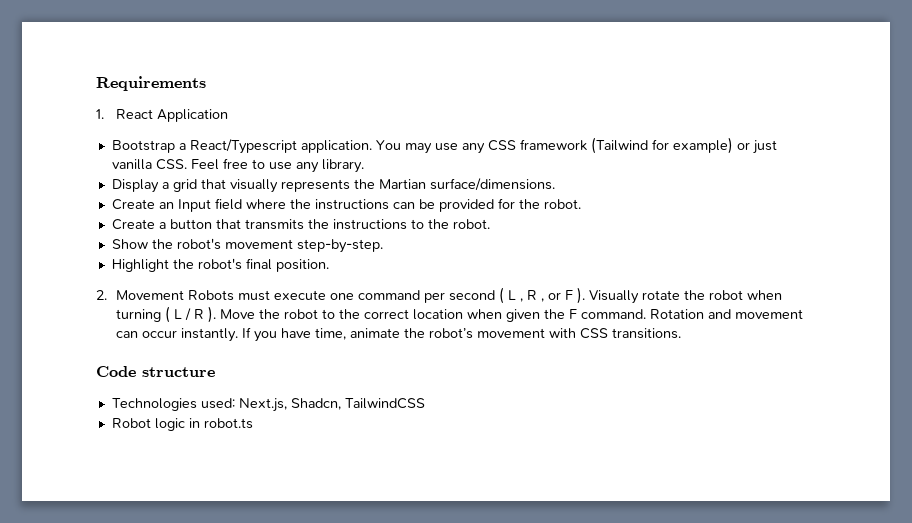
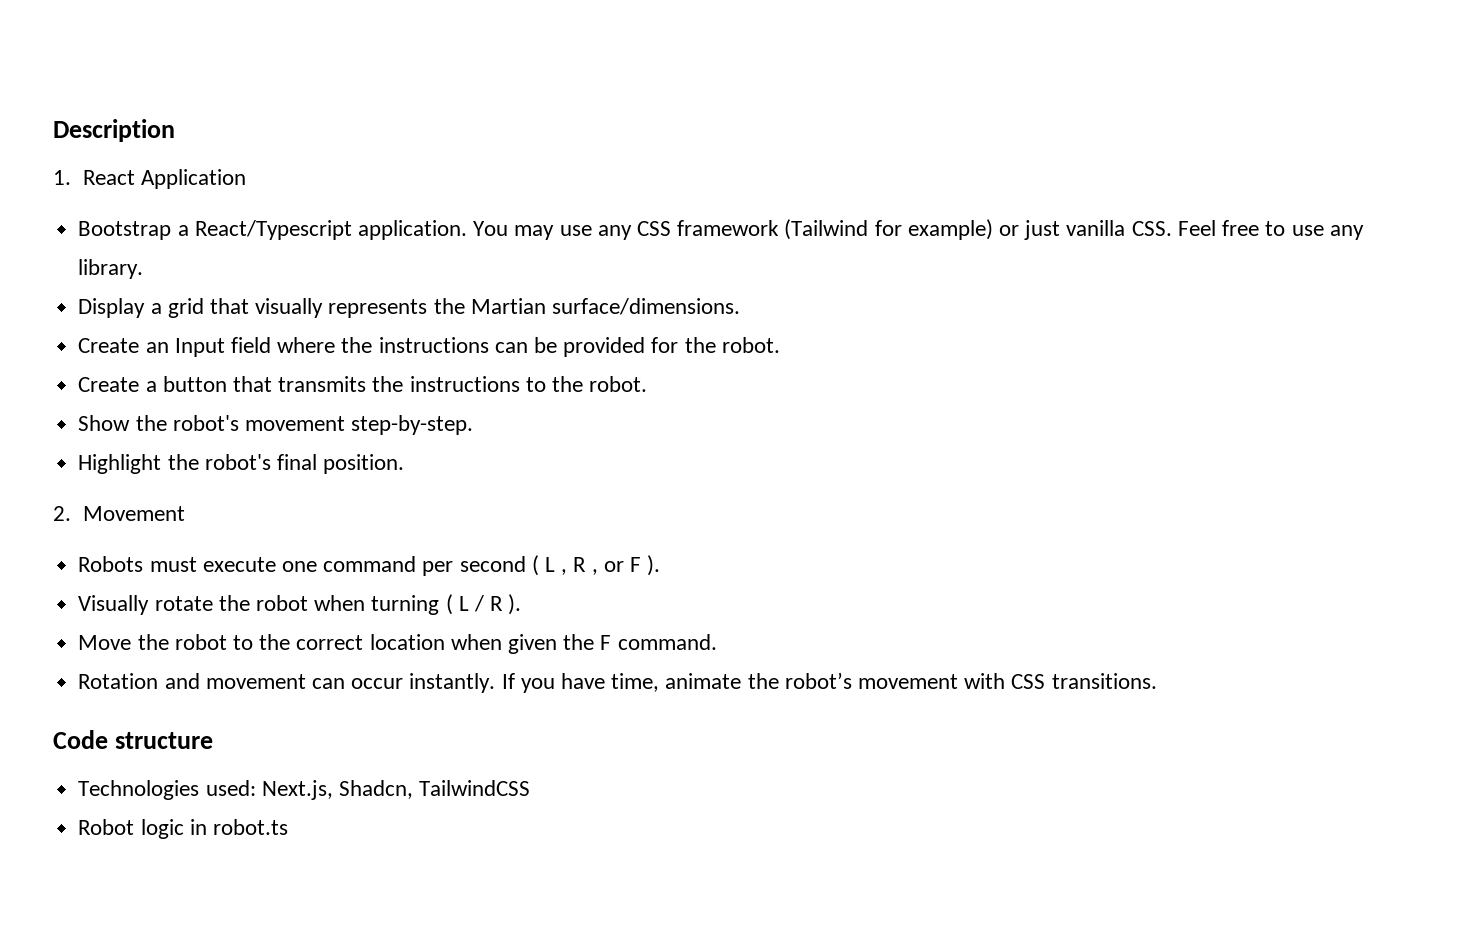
[96,76,206,91] Requirements -> [53,119,175,142] Description
(184, 295) none -> (185, 513) //
(585, 295) none -> (661, 565) //
(216, 314) none -> (522, 604) //
(646, 314) none -> (717, 642) //

